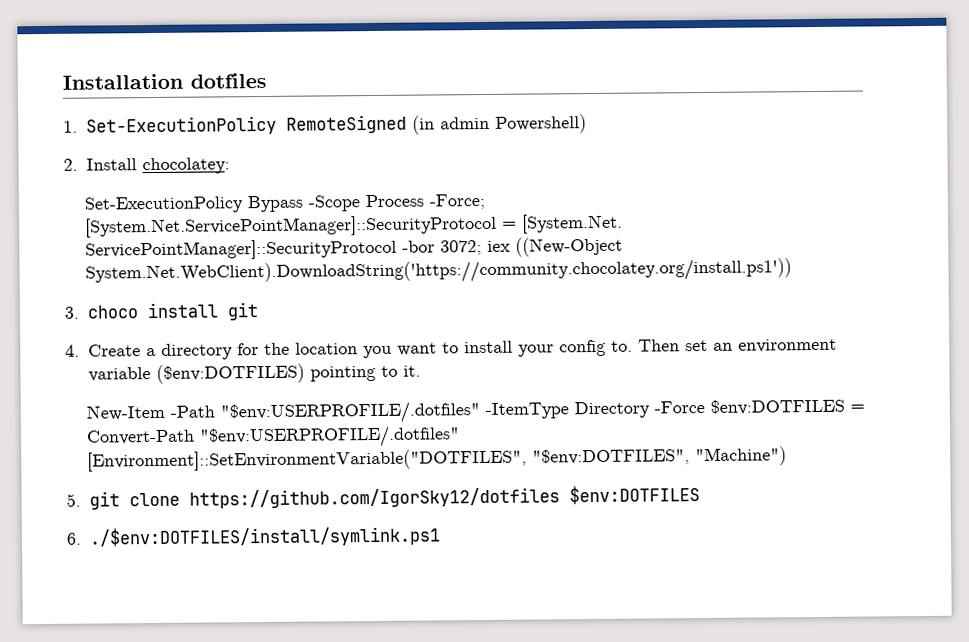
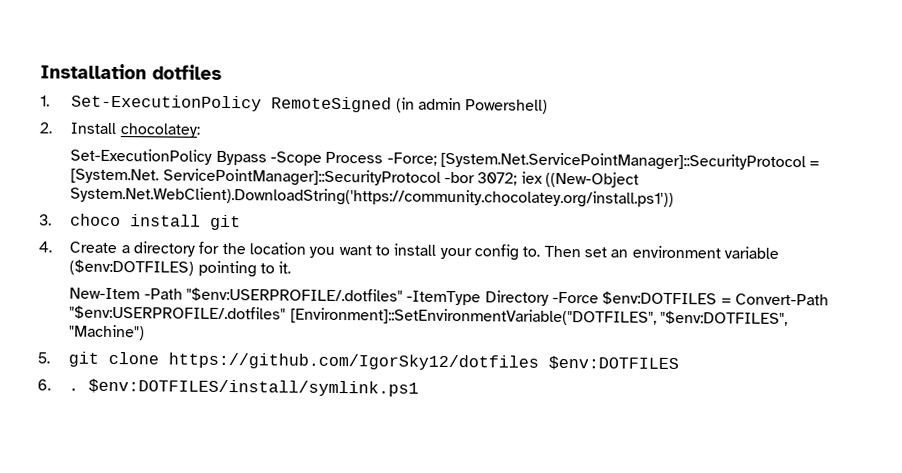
[88,525,441,548] ./$env:DOTFILES/install/symlink.ps1 -> [68,378,420,397] . $env:DOTFILES/install/symlink.ps1

